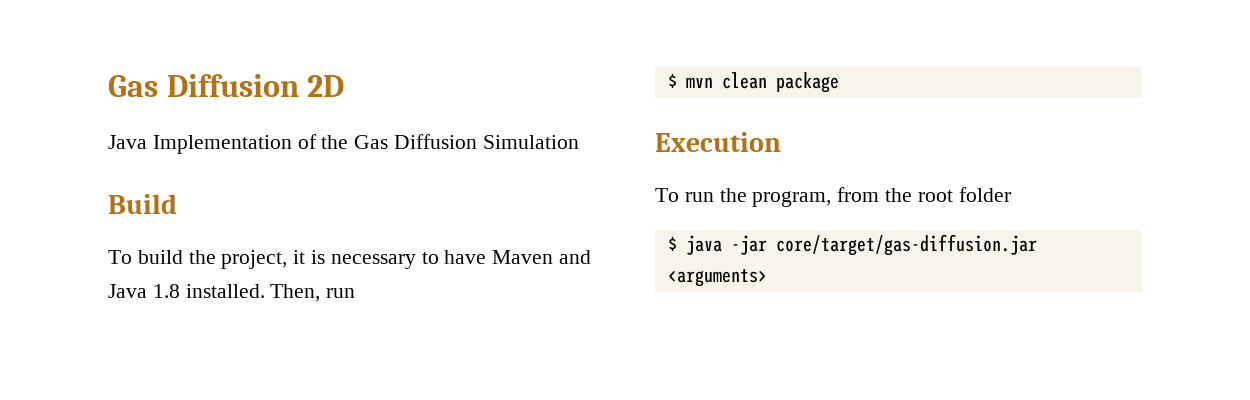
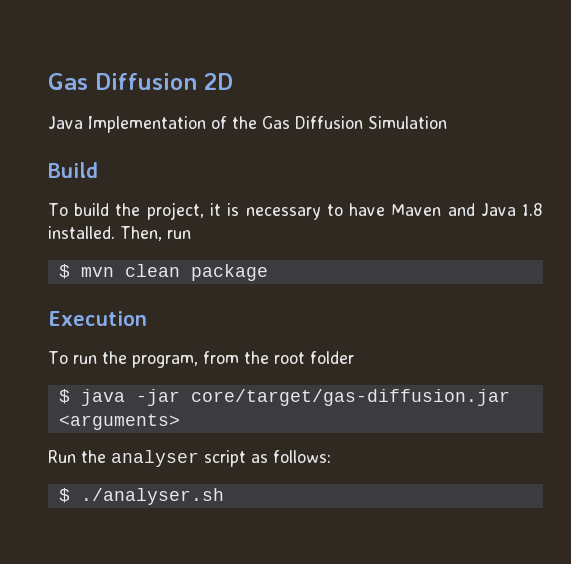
(767, 278) none -> [48,450,331,467] [58,488,224,505] // Run the analyser script as follows: // $ ./analyser.sh

